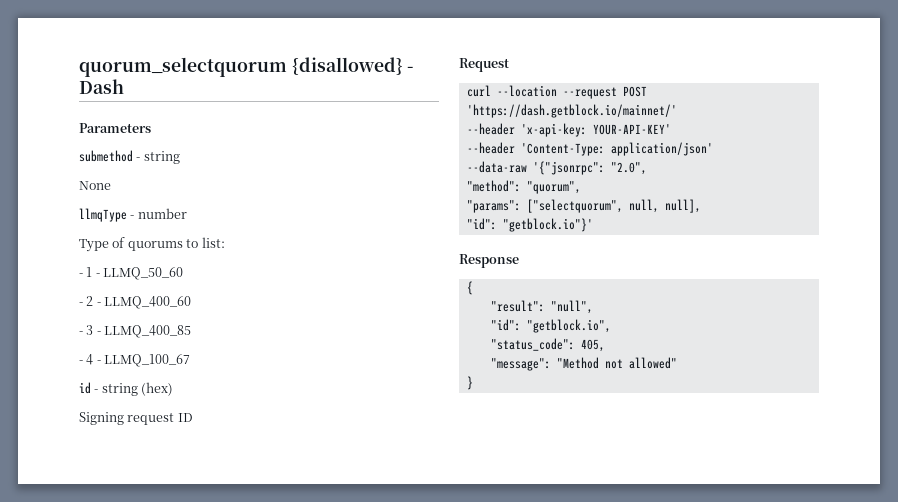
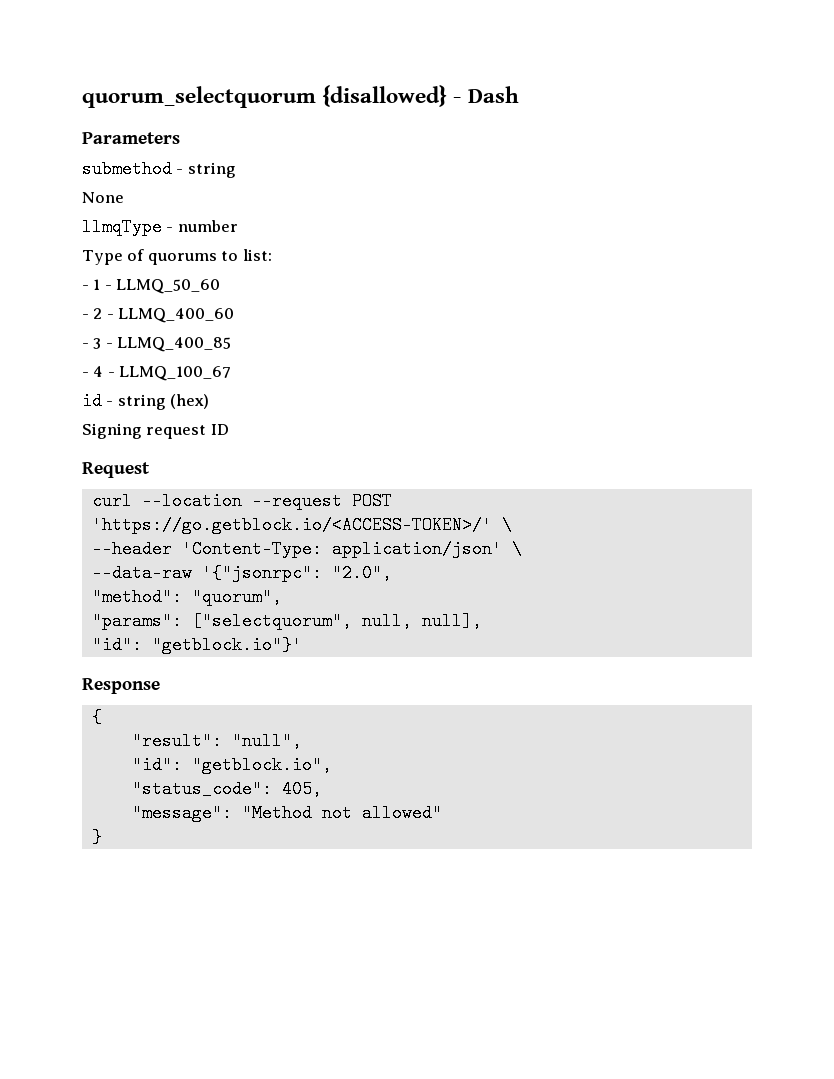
[466,104,677,118] [466,123,671,137] 'https://dash.getblock.io/mainnet/' // --header 'x-api-key: YOUR-API-KEY' -> [91,516,512,534] 'https://go.getblock.io/<ACCESS-TOKEN>/' \
(713, 149) none -> [511,540,522,558] \

